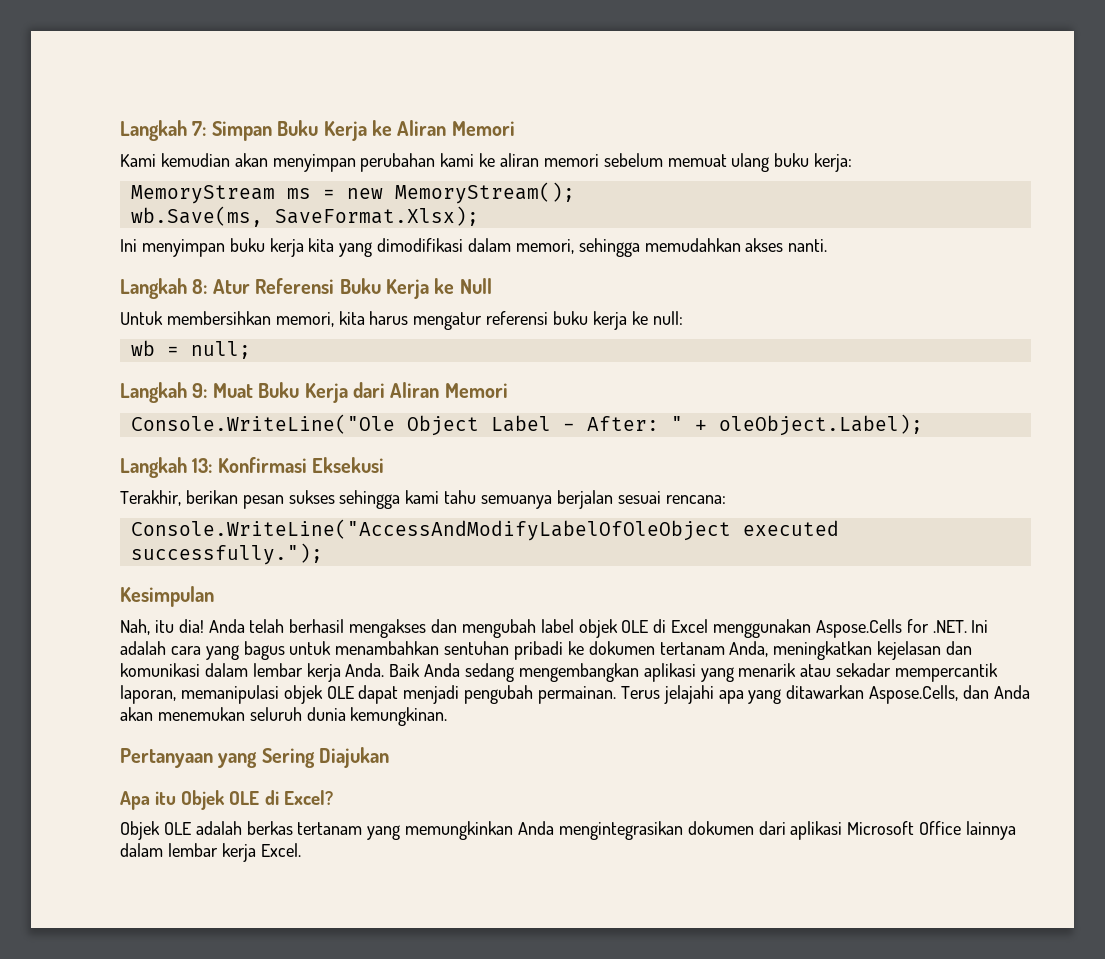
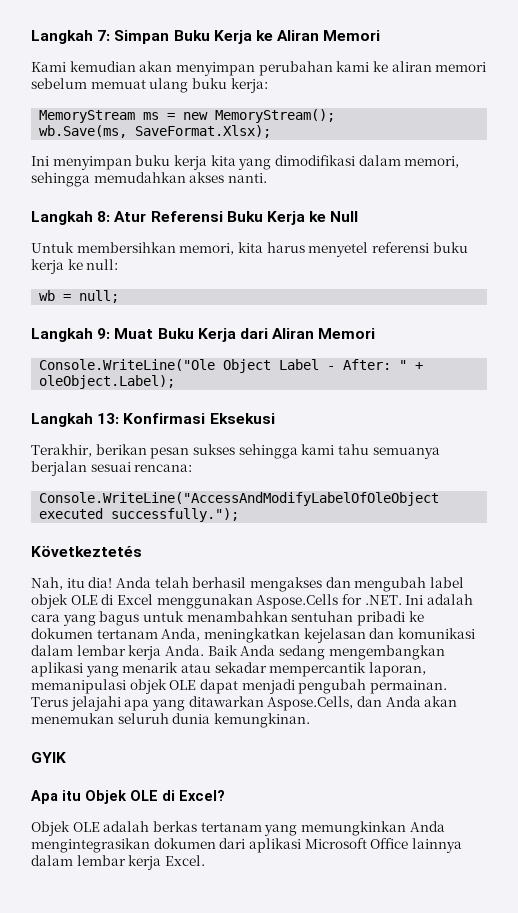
[413,312,483,330] mengatur -> [308,242,369,257] menyetel
[120,586,214,607] Kesimpulan -> [31,546,142,557] Következtetés
[120,747,390,768] Pertanyaan yang Sering Diajukan -> [31,752,66,763] GYIK

